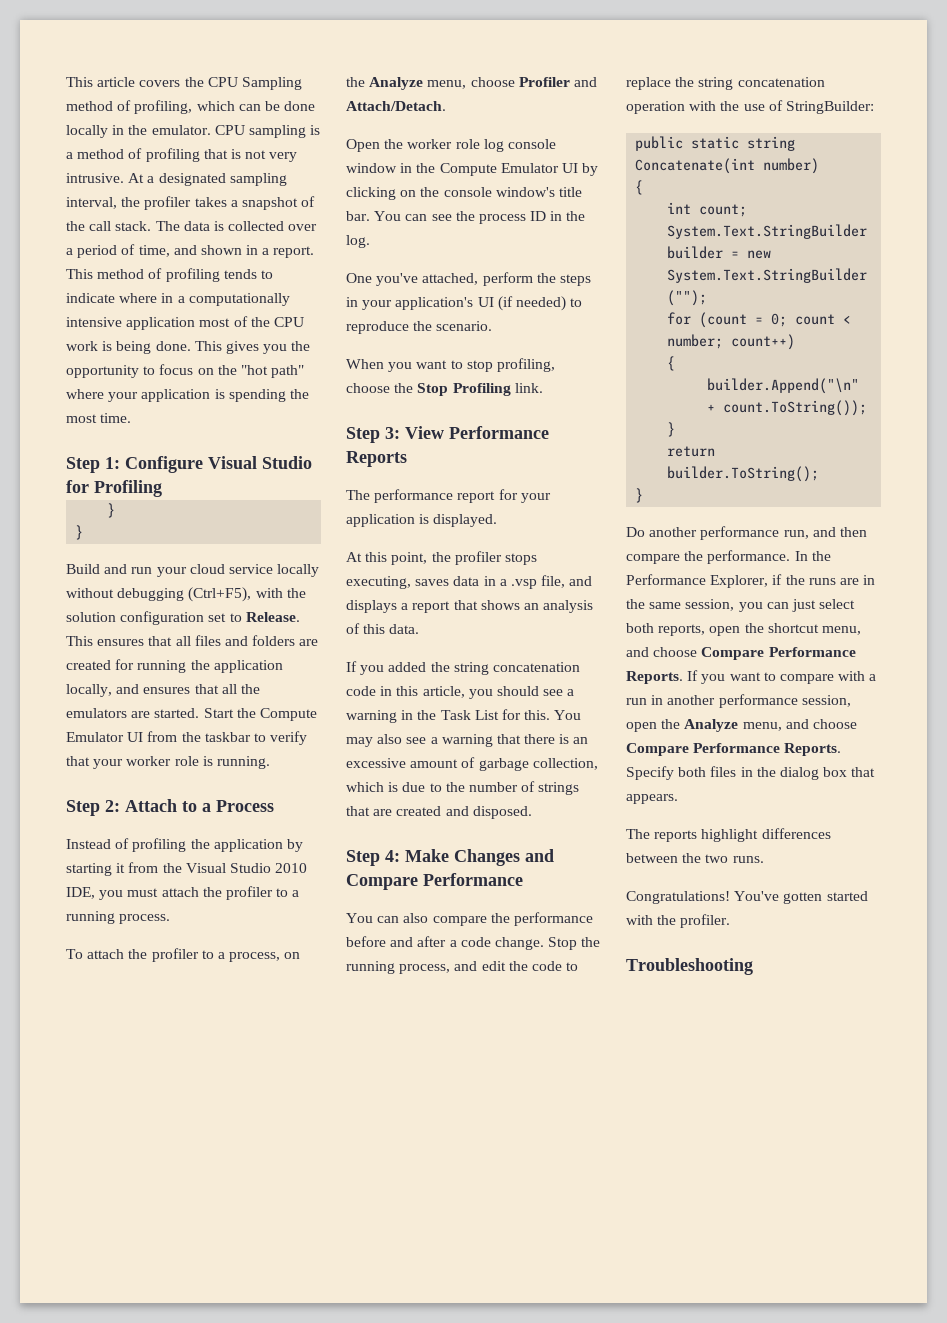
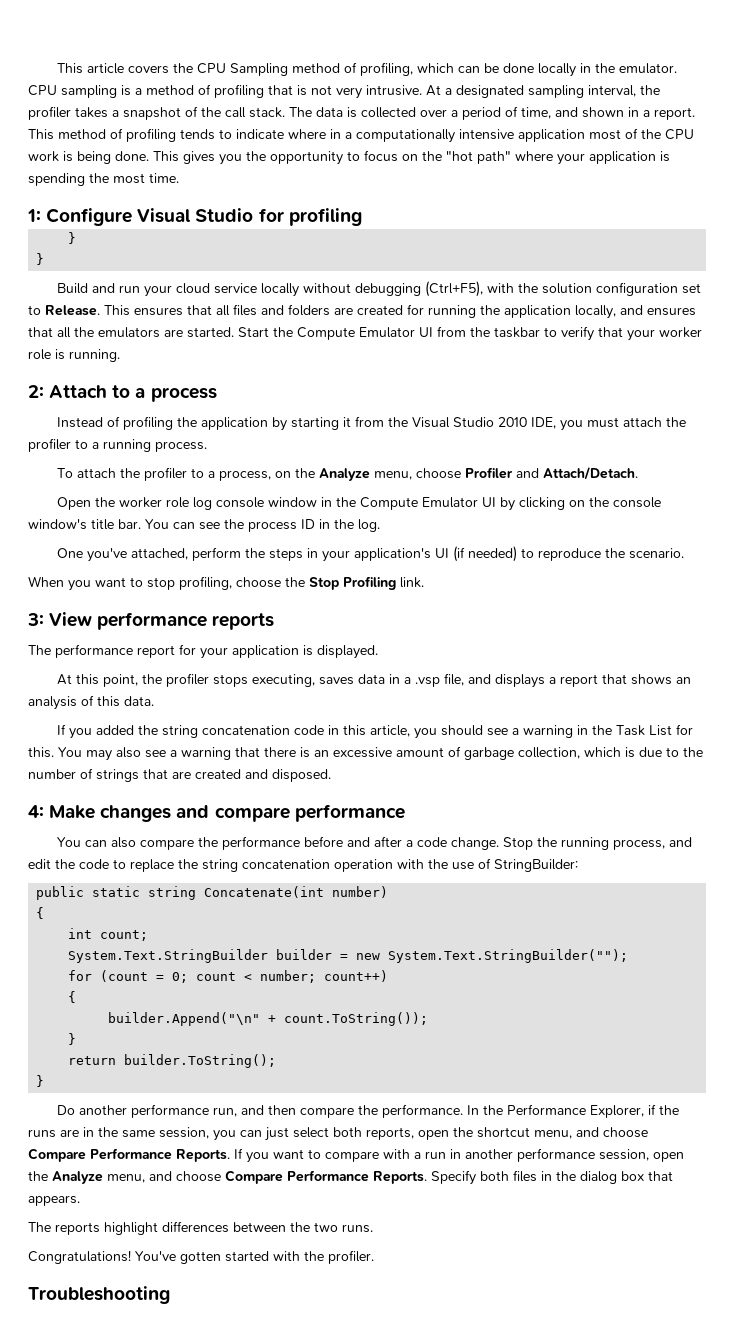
[66,457,100,473] Step -> (179, 178) none
[94,480,162,497] Profiling -> [288,208,362,226] profiling
[66,800,100,816] Step -> (120, 355) none
[216,800,274,812] Process -> [150,387,217,402] process
[346,427,380,443] Step -> (424, 582) none
[449,426,549,439] [346,451,407,467] Performance Reports -> [97,612,275,630] performance reports
[346,850,380,866] Step -> (331, 775) none
[454,849,554,866] [346,873,523,890] Changes and Compare Performance -> [100,804,405,822] changes and compare performance

